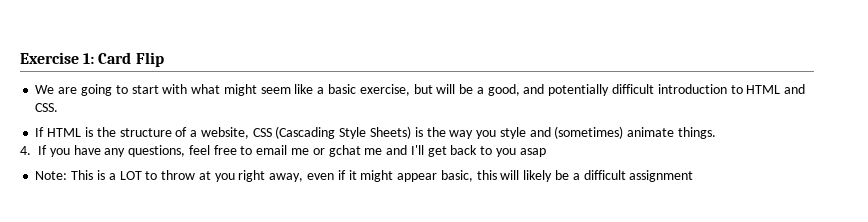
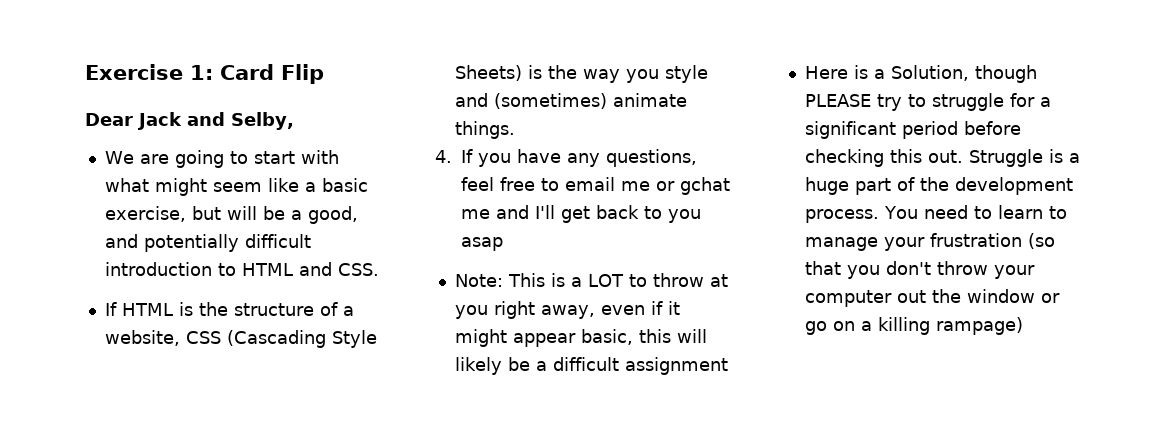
(164, 59) none -> [85,112,294,130] // Dear Jack and Selby,
(694, 176) none -> [804,65,1037,83] [804,93,1051,111] [804,121,1021,139] [804,149,1080,167] [804,177,1073,195] [804,205,1067,223] [804,233,1055,251] [804,261,1035,279] [804,289,1060,307] [804,317,1023,335] // Here is a Solution, though PLEASE try to struggle for a significant period before checking this out. Struggle is a huge part of the development process. You need to learn to manage your frustration (so that you don't throw your computer out the window or go on a killing rampage)

